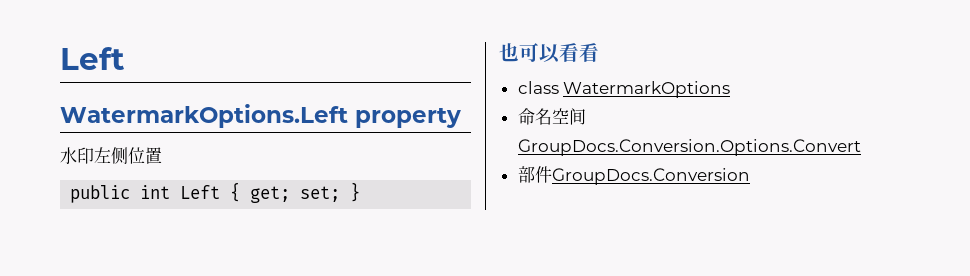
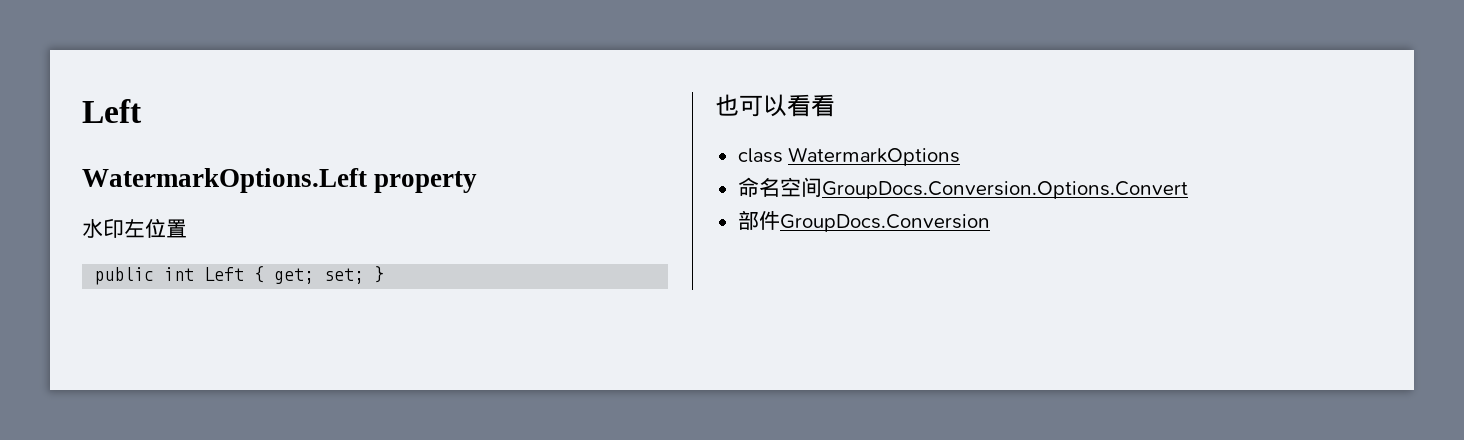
[111,147,128,164] 侧 -> (145, 228) none

